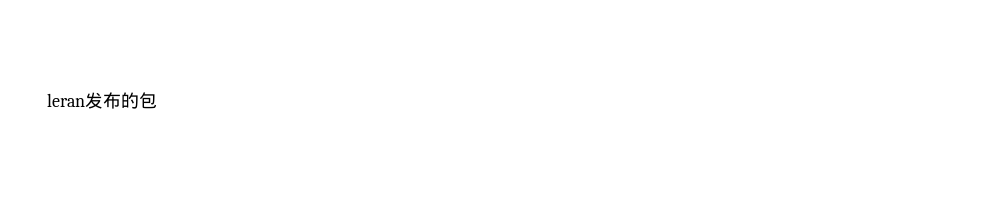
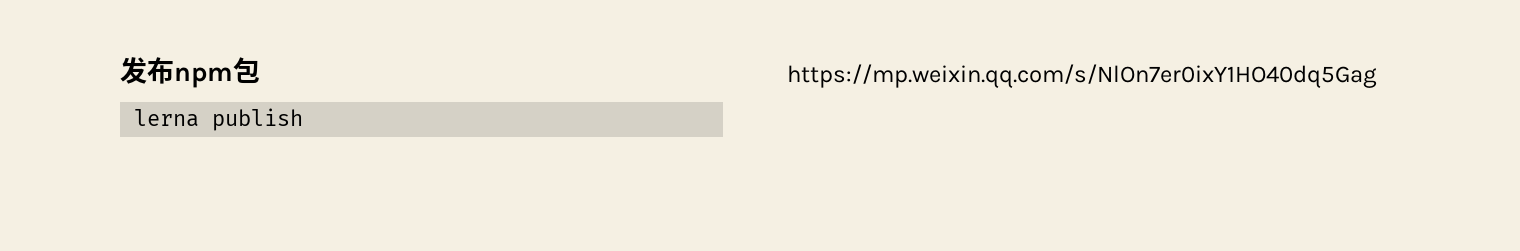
[47,92,157,109] leran发布的包 -> [120,57,260,88] [134,108,304,131] [787,64,1377,88] 发布npm包 // lerna publish // https://mp.weixin.qq.com/s/NlOn7er0ixY1HO40dq5Gag

